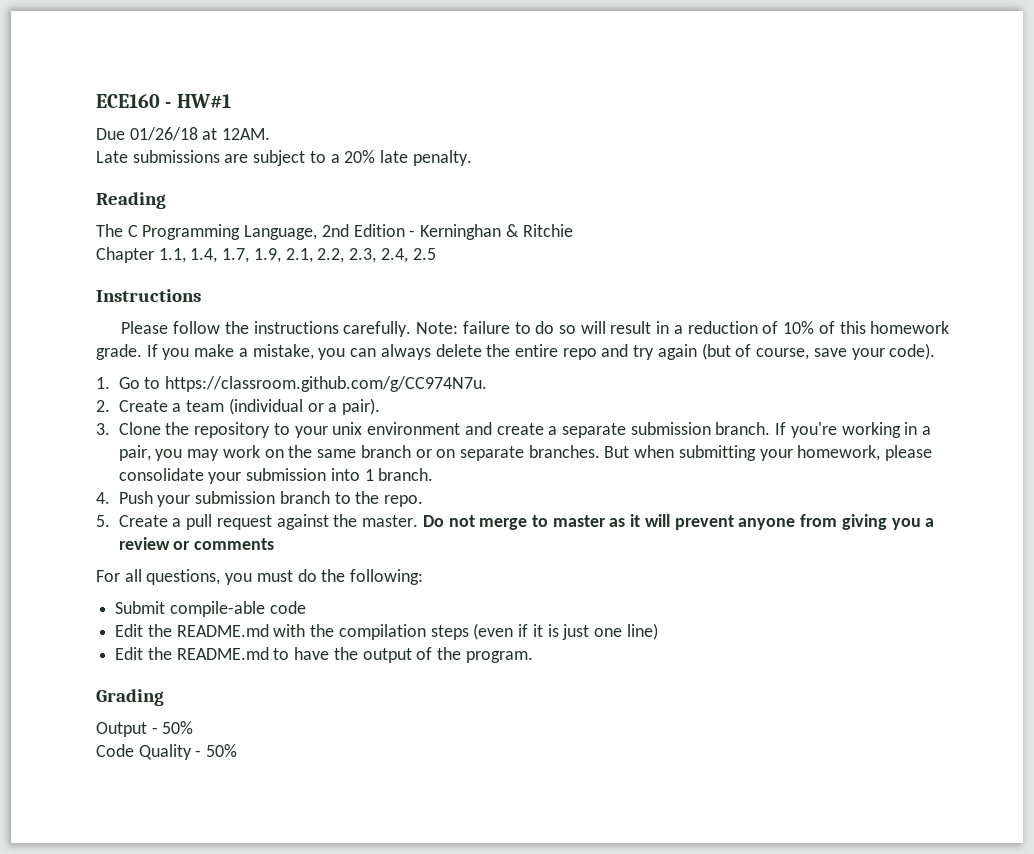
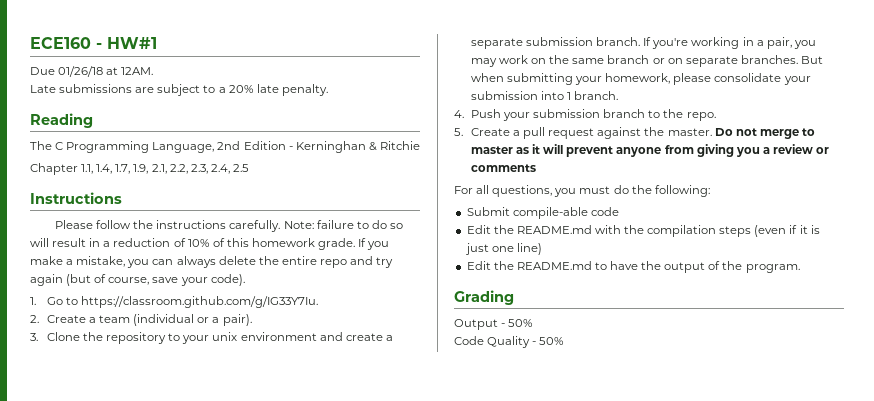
[165,376,488,392] https://classroom.github.com/g/CC974N7u. -> [81,296,319,308] https://classroom.github.com/g/IG33Y7Iu.

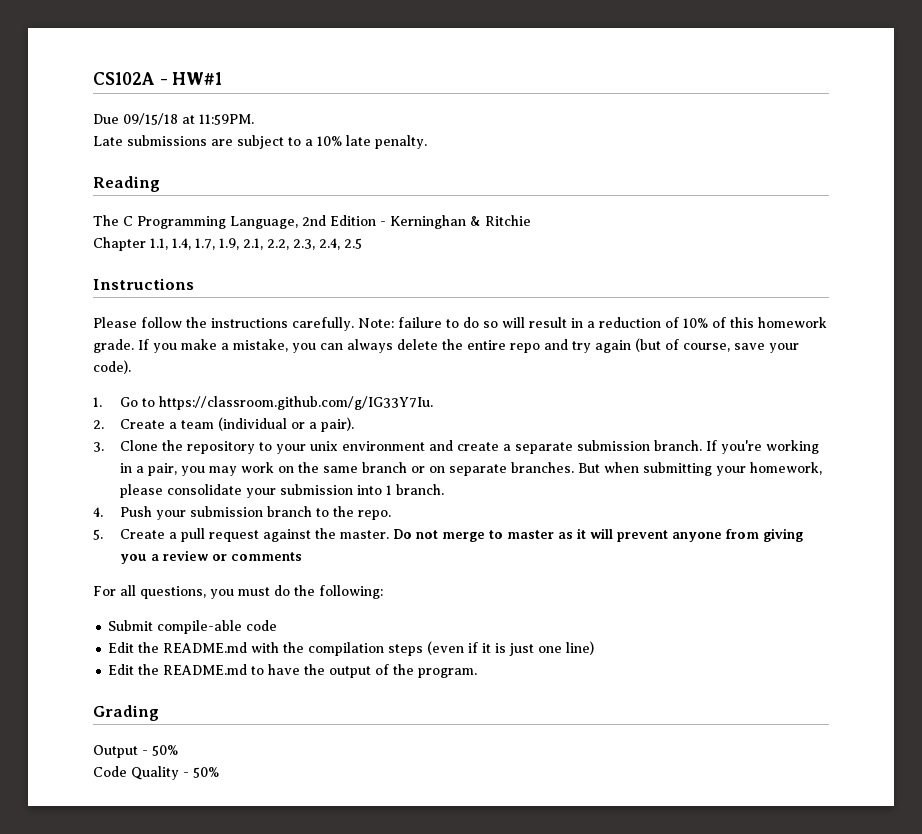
[30,37,91,49] ECE160 -> [93,72,155,85] CS102A
[58,66,154,77] 01/26/18 at 12AM. -> [123,113,254,125] 09/15/18 at 11:59PM.
[228,85,254,93] 20% -> [317,136,342,146] 10%

